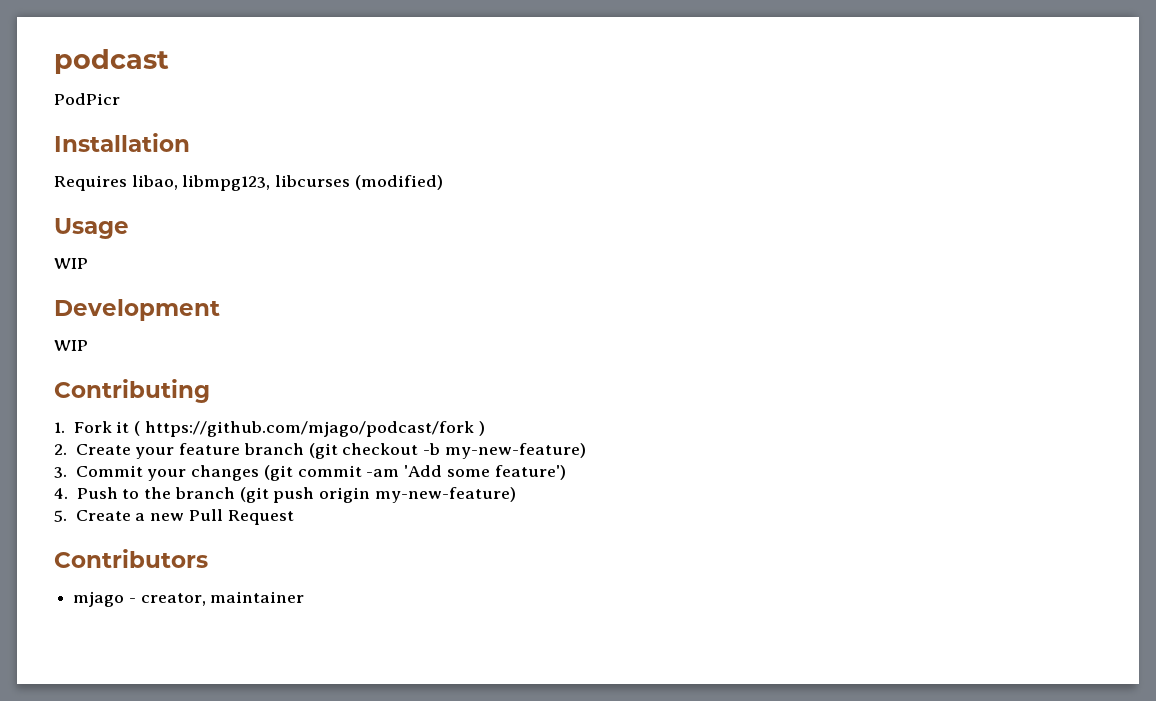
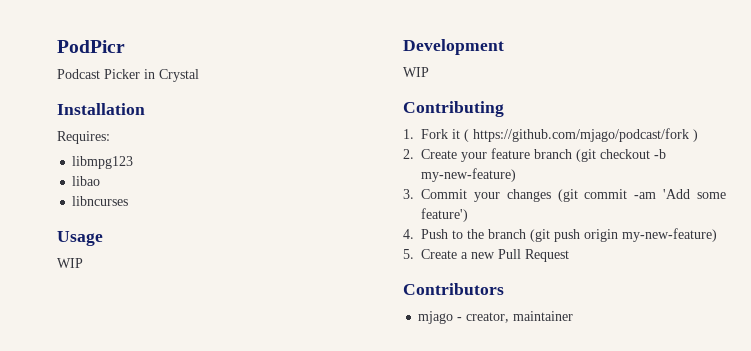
[54,49,169,74] [54,93,120,105] [54,133,190,152] [54,175,443,191] podcast // PodPicr // Installation // Requires libao, libmpg123, libcurses (modified) -> [57,40,125,53] [57,69,199,82] [57,103,145,115] [57,131,110,144] [72,156,134,169] [72,176,101,186] [72,196,129,206] PodPicr // Podcast Picker in Crystal // Installation // Requires: // libmpg123 // libao // libncurses

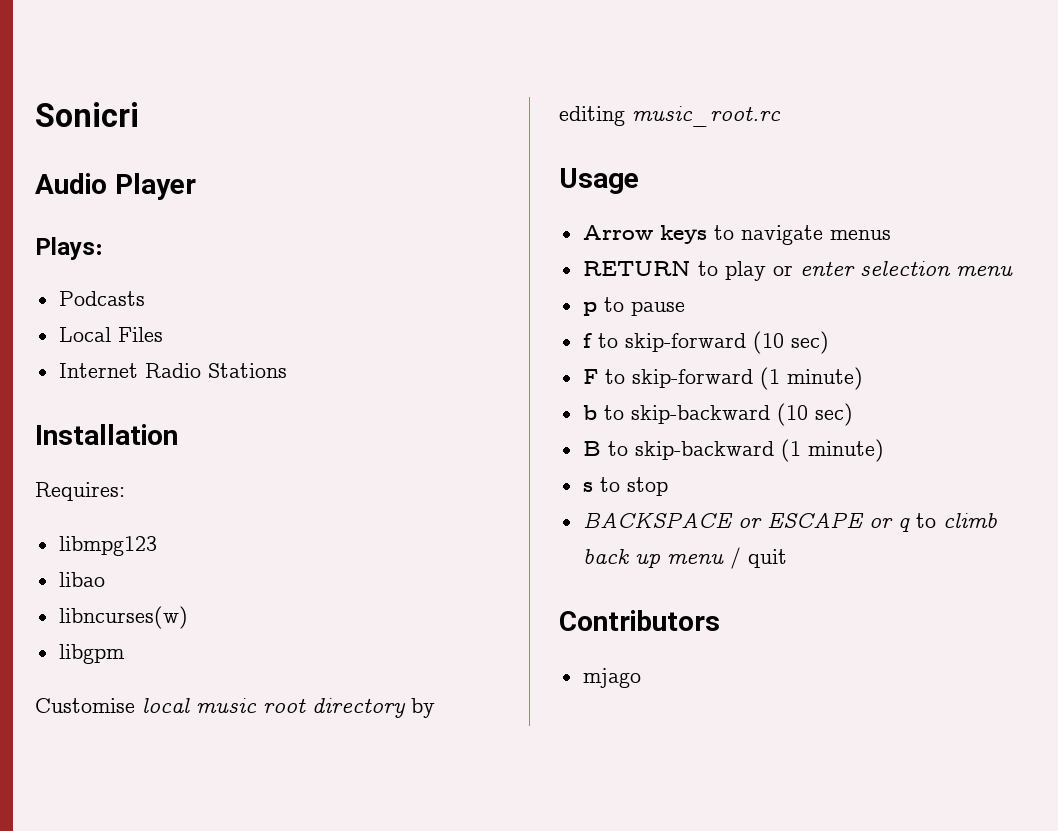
[57,40,125,53] [57,69,199,82] [57,103,145,115] [57,131,110,144] [72,156,134,169] [72,176,101,186] [72,196,129,206] [57,231,103,246] [57,258,83,268] [403,39,504,55] [403,67,429,77] [403,101,504,117] [403,128,698,142] [403,148,666,162] [421,168,516,182] [403,189,726,202] [421,208,468,222] [403,228,717,242] [403,249,569,262] PodPicr // Podcast Picker in Crystal // Installation // Requires: // libmpg123 // libao // libncurses // Usage // WIP // Development // WIP // Contributing // 1. Fork it ( https://github.com/mjago/podcast/fork ) // 2. Create your feature branch (git checkout -b my-new-feature) // 3. Commit your changes (git commit -am 'Add some feature') // 4. Push to the branch (git push origin my-new-feature) // 5. Create a new Pull Request -> [35,102,139,127] [35,173,196,200] [35,237,103,260] [58,291,145,306] [58,327,163,342] [58,363,287,378] [35,424,178,445] [35,482,125,501] [58,536,157,556] [58,572,105,587] [58,606,188,629] [58,644,125,664] [35,698,435,718] [559,106,781,127] [559,168,639,194] [582,225,891,245] [582,261,1013,281] [582,297,685,316] [582,331,829,354] [582,367,863,390] [582,403,853,426] [582,439,884,462] [582,477,668,496] [582,512,997,532] [582,547,787,569] Sonicri // Audio Player // Plays: // Podcasts // Local Files // Internet Radio Stations // Installation // Requires: // libmpg123 // libao // libncurses(w) // libgpm // Customise local music root directory by editing music_root.rc // Usage // Arrow keys to navigate menus // RETURN to play or enter selection menu // p to pause // f to skip-forward (10 sec) // F to skip-forward (1 minute) // b to skip-backward (10 sec) // B to skip-backward (1 minute) // s to stop // BACKSPACE or ESCAPE or q to climb back up menu / quit
[457,311,574,323] - creator, maintainer -> (641, 678) none

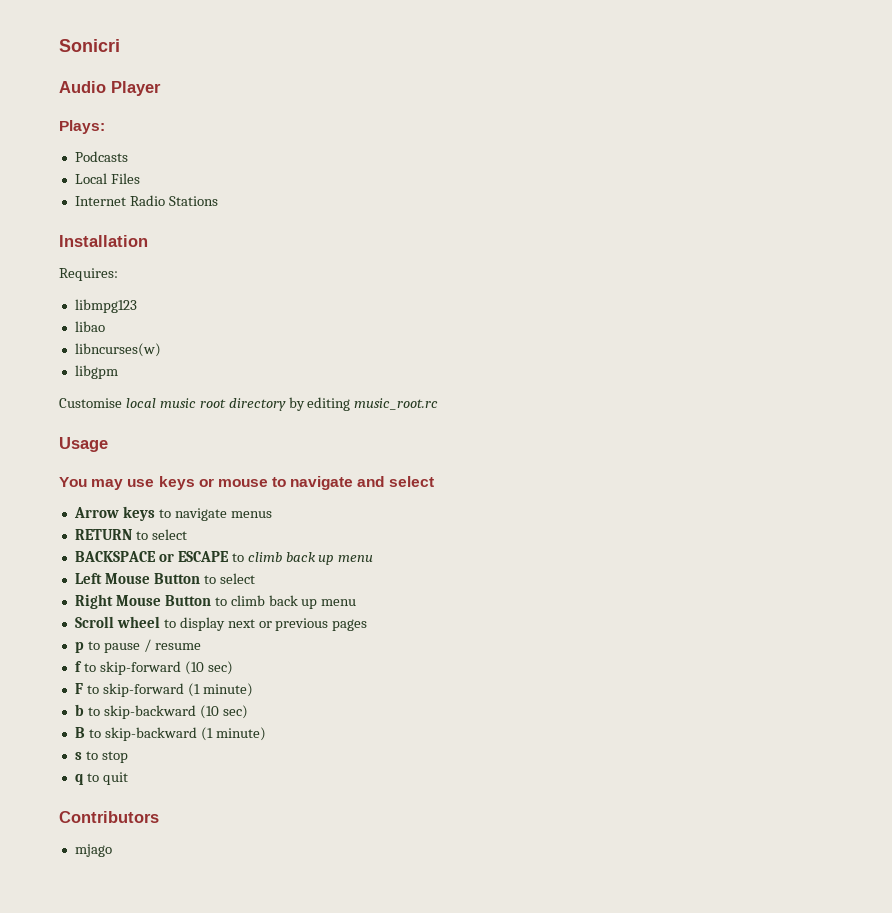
(639, 181) none -> [59,476,434,490] // You may use keys or mouse to navigate and select
[724,261,1013,281] play or enter selection menu -> [151,529,187,540] [74,551,374,565] [74,573,255,584] [74,594,357,609] [74,616,368,631] select // BACKSPACE or ESCAPE to climb back up menu // Left Mouse Button to select // Right Mouse Button to climb back up menu // Scroll wheel to display next or previous pages
(685, 308) none -> [143,639,201,652] / resume
[582,512,997,532] [582,547,741,569] BACKSPACE or ESCAPE or q to climb back up menu / -> [74,773,99,785] q to

